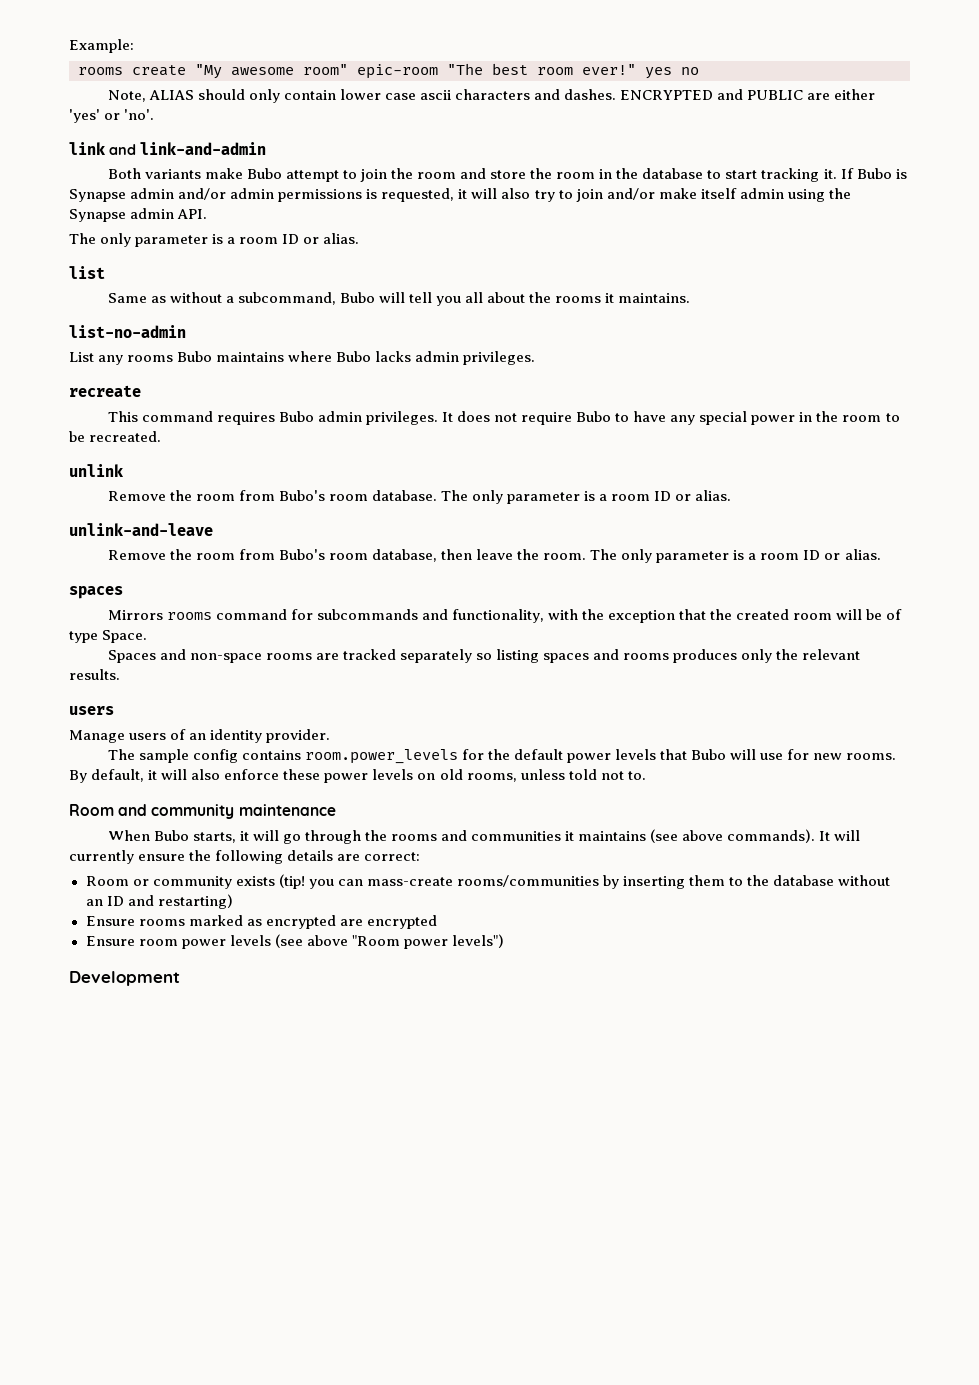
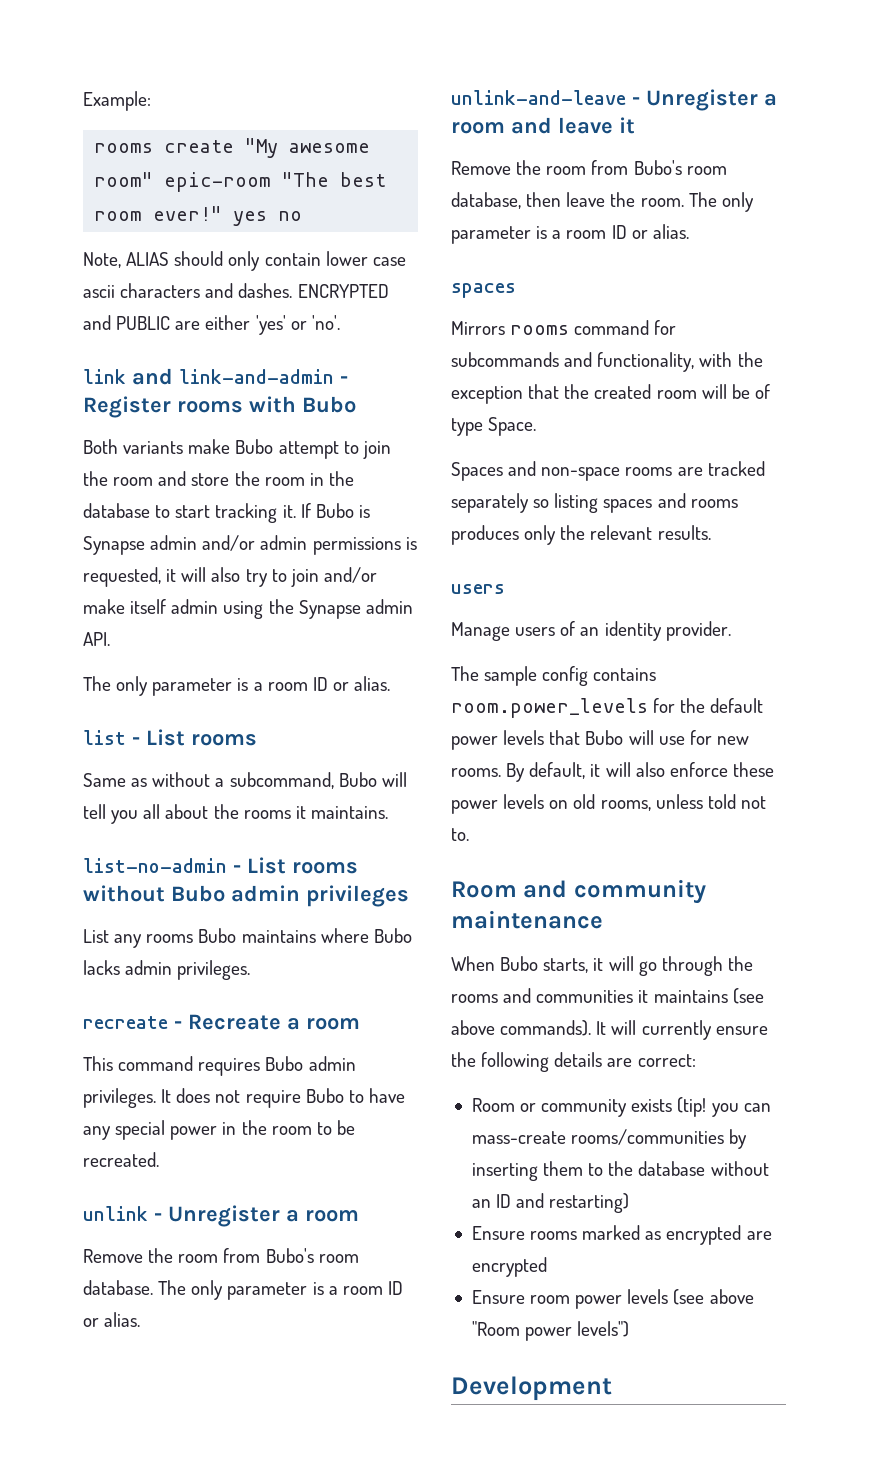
(266, 148) none -> [340,376,348,384] [83,396,356,418] - Register rooms with Bubo
(105, 272) none -> [132,729,257,746] - List rooms
(186, 331) none -> [233,857,358,874] [83,885,409,907] - List rooms without Bubo admin privileges
(141, 391) none -> [174,1014,360,1030] - Recreate a room
(124, 470) none -> [154,1205,359,1227] - Unregister a room
(213, 529) none -> [632,89,777,111] [451,117,635,134] - Unregister a room and leave it

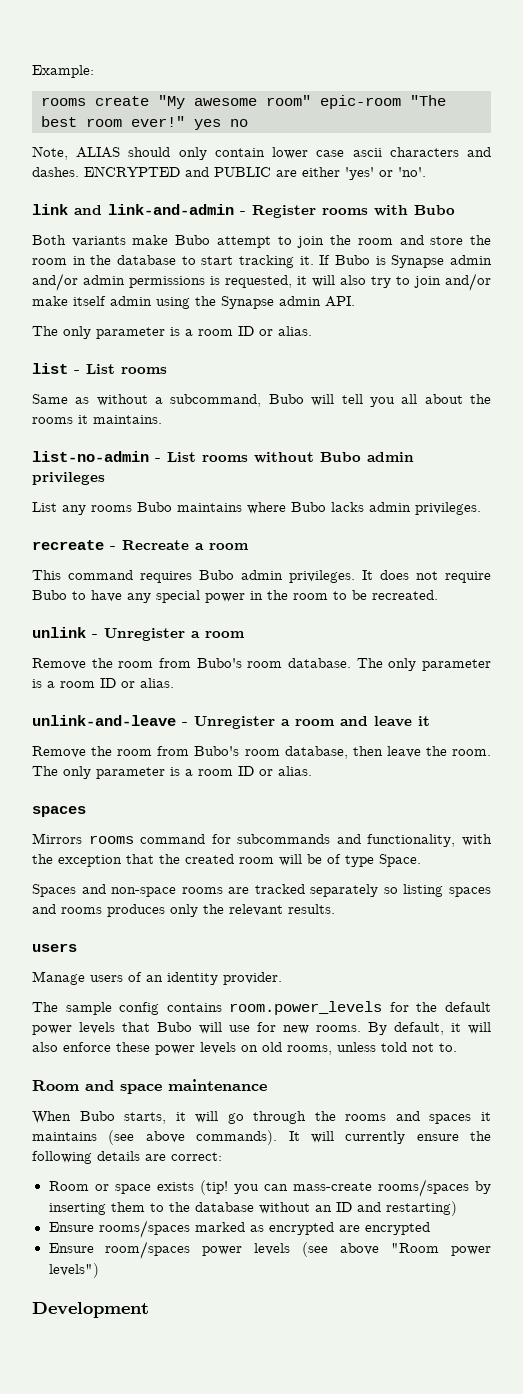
[573,879,706,904] community -> [120,1084,162,1094] space
[536,990,634,1003] communities -> [429,1114,472,1124] spaces
[541,1099,628,1117] community -> [114,1184,151,1194] space
[571,1129,725,1145] rooms/communities -> [377,1179,469,1197] rooms/spaces
[530,1231,578,1240] rooms -> [98,1220,190,1238] rooms/spaces
[530,1295,571,1304] room -> [105,1241,191,1259] room/spaces

